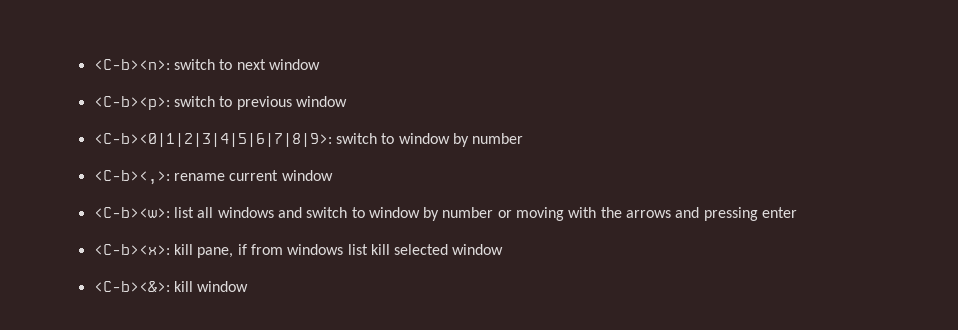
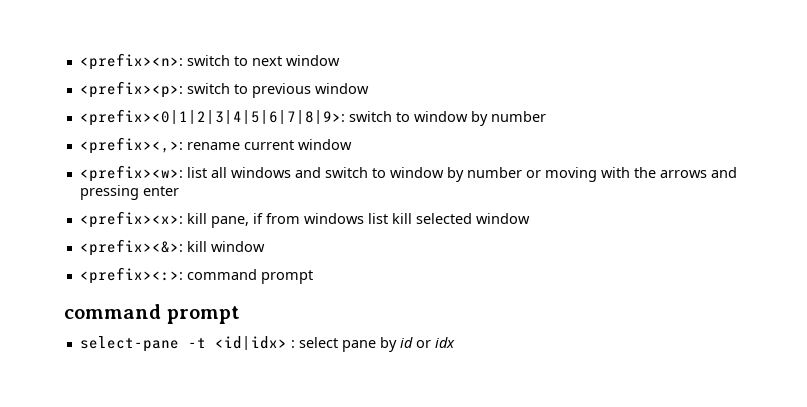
[93,59,170,70] <C-b><n>: -> [79,53,183,70] <prefix><n>:
[93,96,170,110] <C-b><p>: -> [79,81,183,98] <prefix><p>:
[93,133,332,147] <C-b><0|1|2|3|4|5|6|7|8|9>: -> [79,109,345,126] <prefix><0|1|2|3|4|5|6|7|8|9>:
[93,170,170,185] <C-b><,>: -> [79,137,183,154] <prefix><,>:
[93,207,170,218] <C-b><w>: -> [79,165,183,182] <prefix><w>:
[93,244,170,255] <C-b><x>: -> [79,211,183,228] <prefix><x>:
[93,281,170,292] <C-b><&>: -> [79,239,183,256] <prefix><&>:
(249, 286) none -> [79,267,313,284] [64,304,240,324] [79,336,455,352] // <prefix><:>: command prompt // command prompt // select-pane -t <id|idx> : select pane by id or idx

